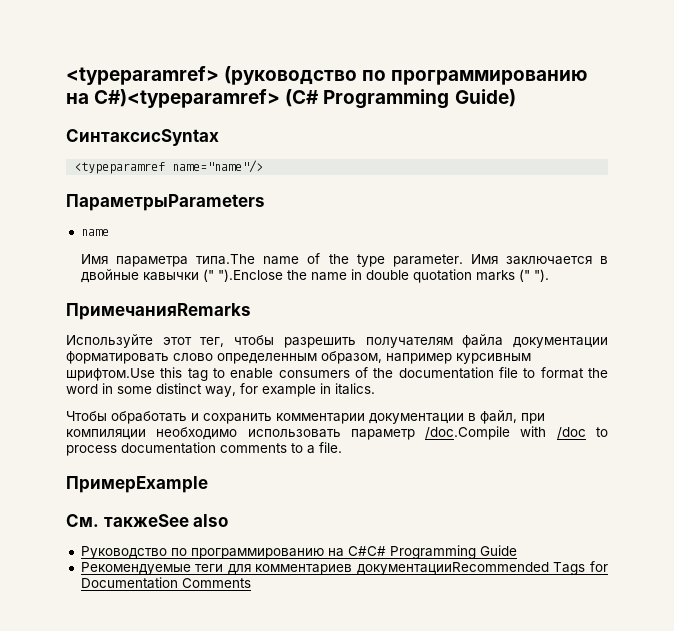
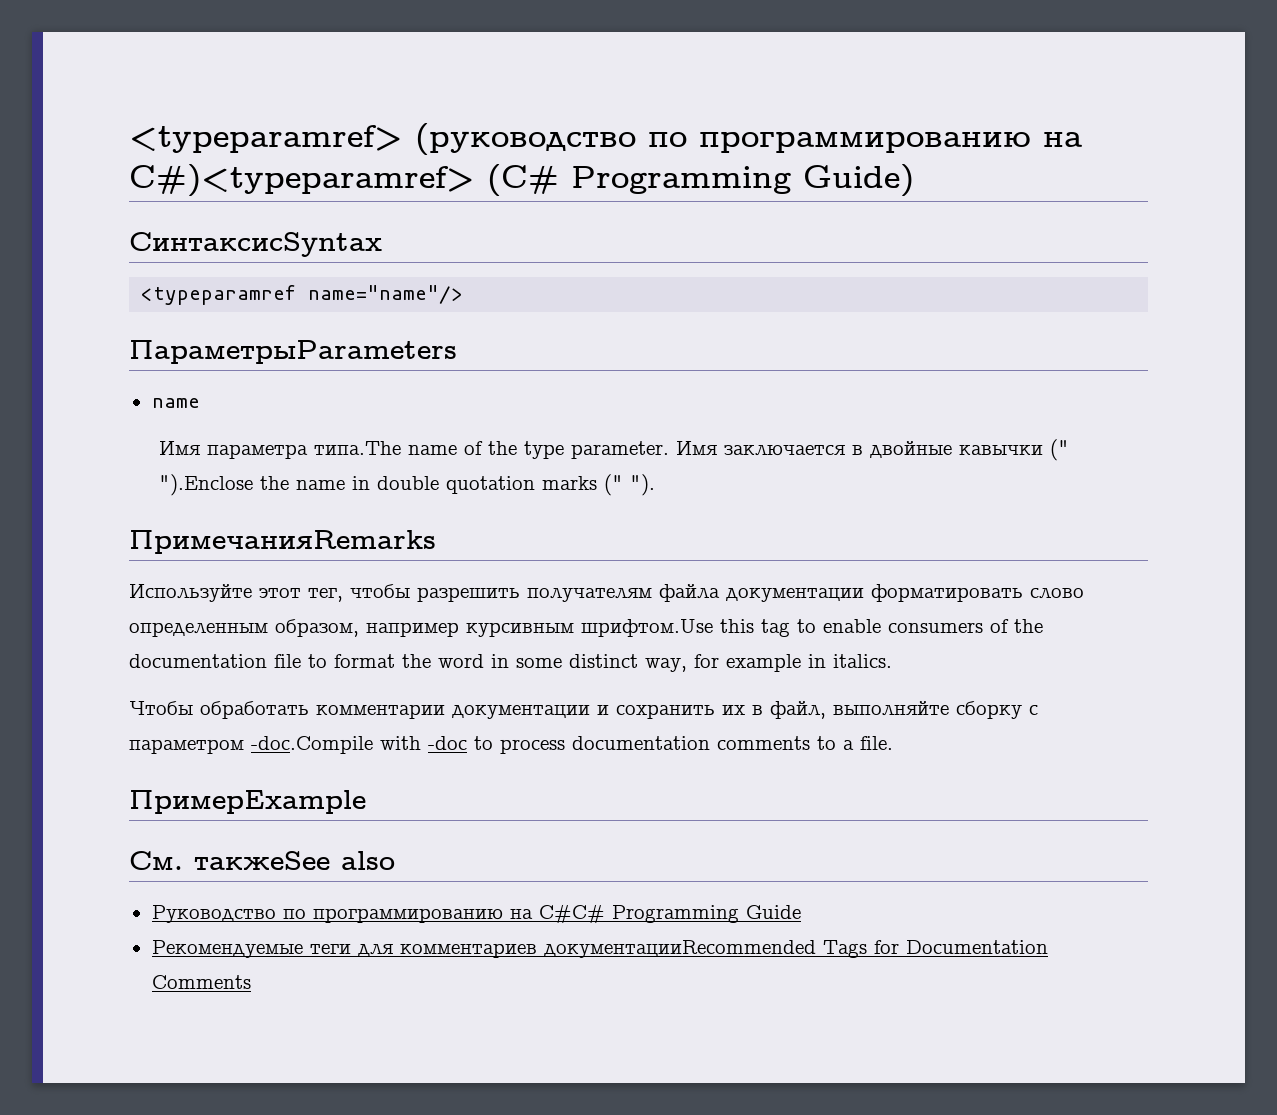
[191,410,545,424] [66,426,586,440] и сохранить комментарии документации в файл, при компиляции необходимо использовать параметр /doc.Compile with /doc -> [316,701,1038,719] [129,736,467,754] комментарии документации и сохранить их в файл, выполняйте сборку с параметром -doc.Compile with -doc

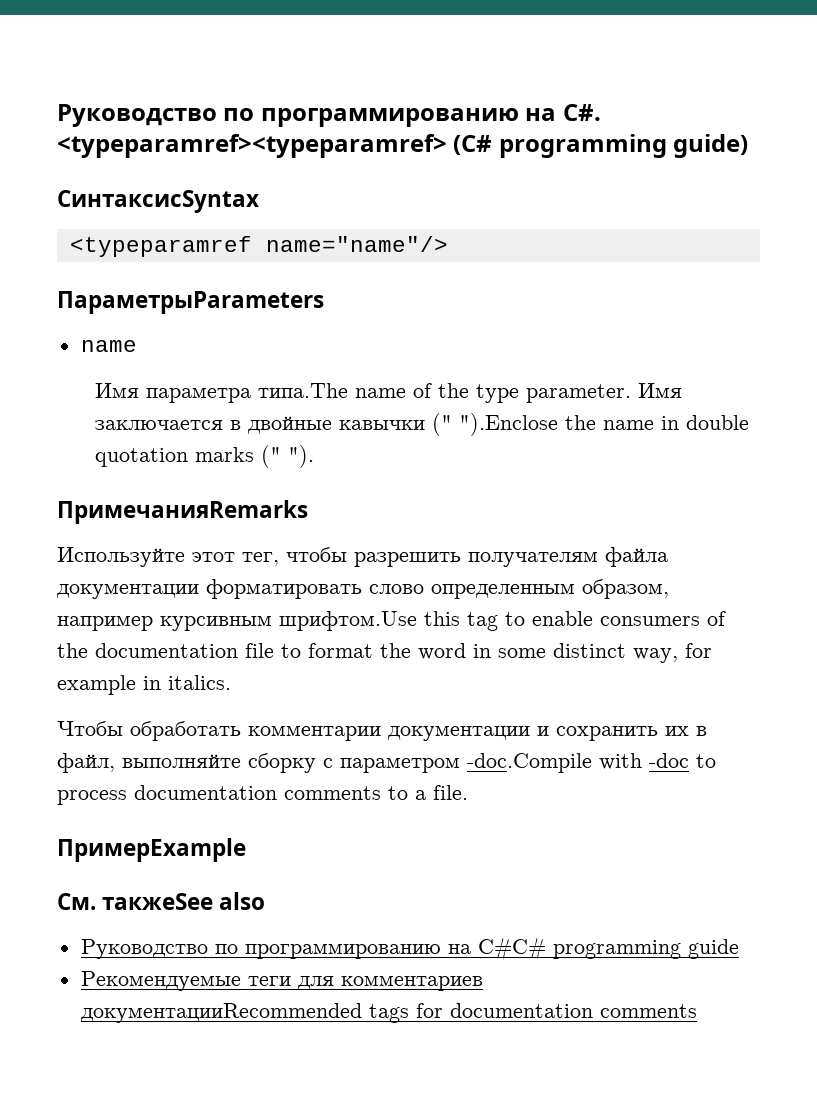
[129,123,1082,155] [129,164,914,197] <typeparamref> (руководство по программированию на C#)<typeparamref> (C# Programming Guide) -> [57,104,601,127] [57,134,749,158] Руководство по программированию на C#. <typeparamref><typeparamref> (C# programming guide)
[611,905,801,923] Programming Guide -> [552,939,739,959] programming guide
[822,940,1048,958] [151,975,251,989] Tags for Documentation Comments -> [368,1003,697,1023] tags for documentation comments

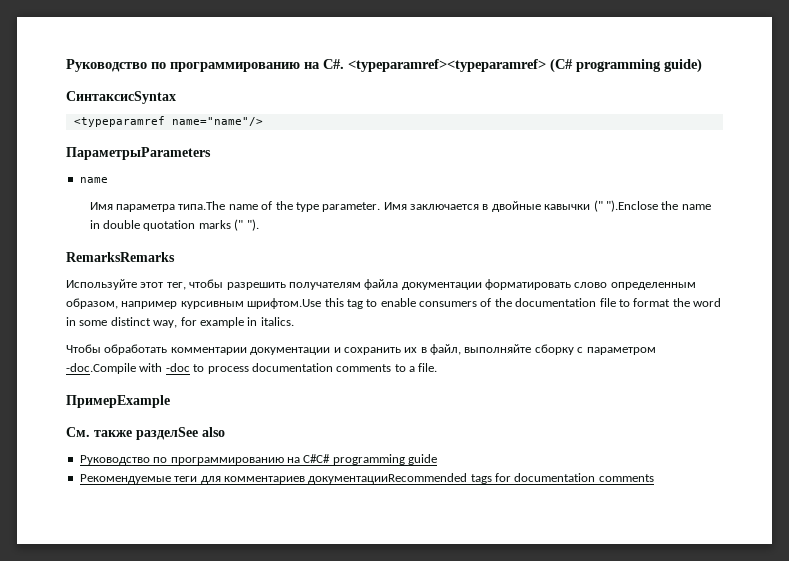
[57,500,308,524] ПримечанияRemarks -> [66,252,175,262] RemarksRemarks
[102,893,214,910] такжеSee -> [94,427,198,440] также разделSee

